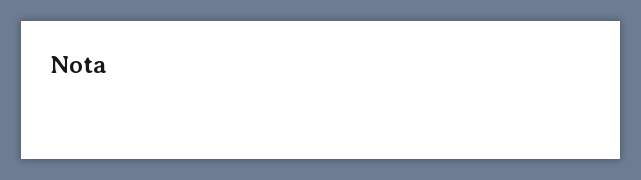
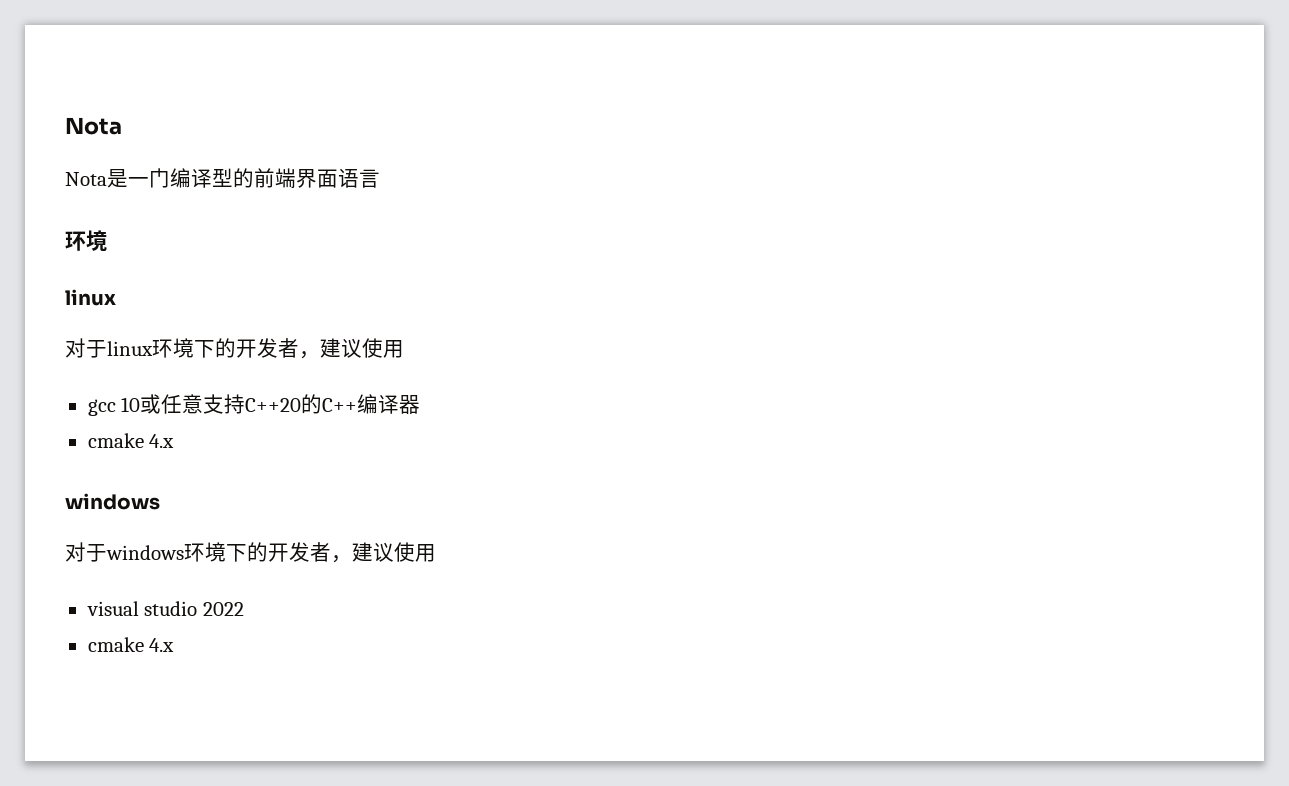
[50,56,107,73] Nota -> [65,117,122,135] [65,168,380,188] [65,230,107,251] [65,289,116,306] [65,338,404,359] [87,394,421,416] [87,433,175,448] [65,493,160,510] [65,542,436,563] [86,601,244,616] [87,637,175,652] Nota // Nota是一门编译型的前端界面语言 // 环境 // linux // 对于linux环境下的开发者，建议使用 // gcc 10或任意支持C++20的C++编译器 // cmake 4.x // windows // 对于windows环境下的开发者，建议使用 // visual studio 2022 // cmake 4.x

